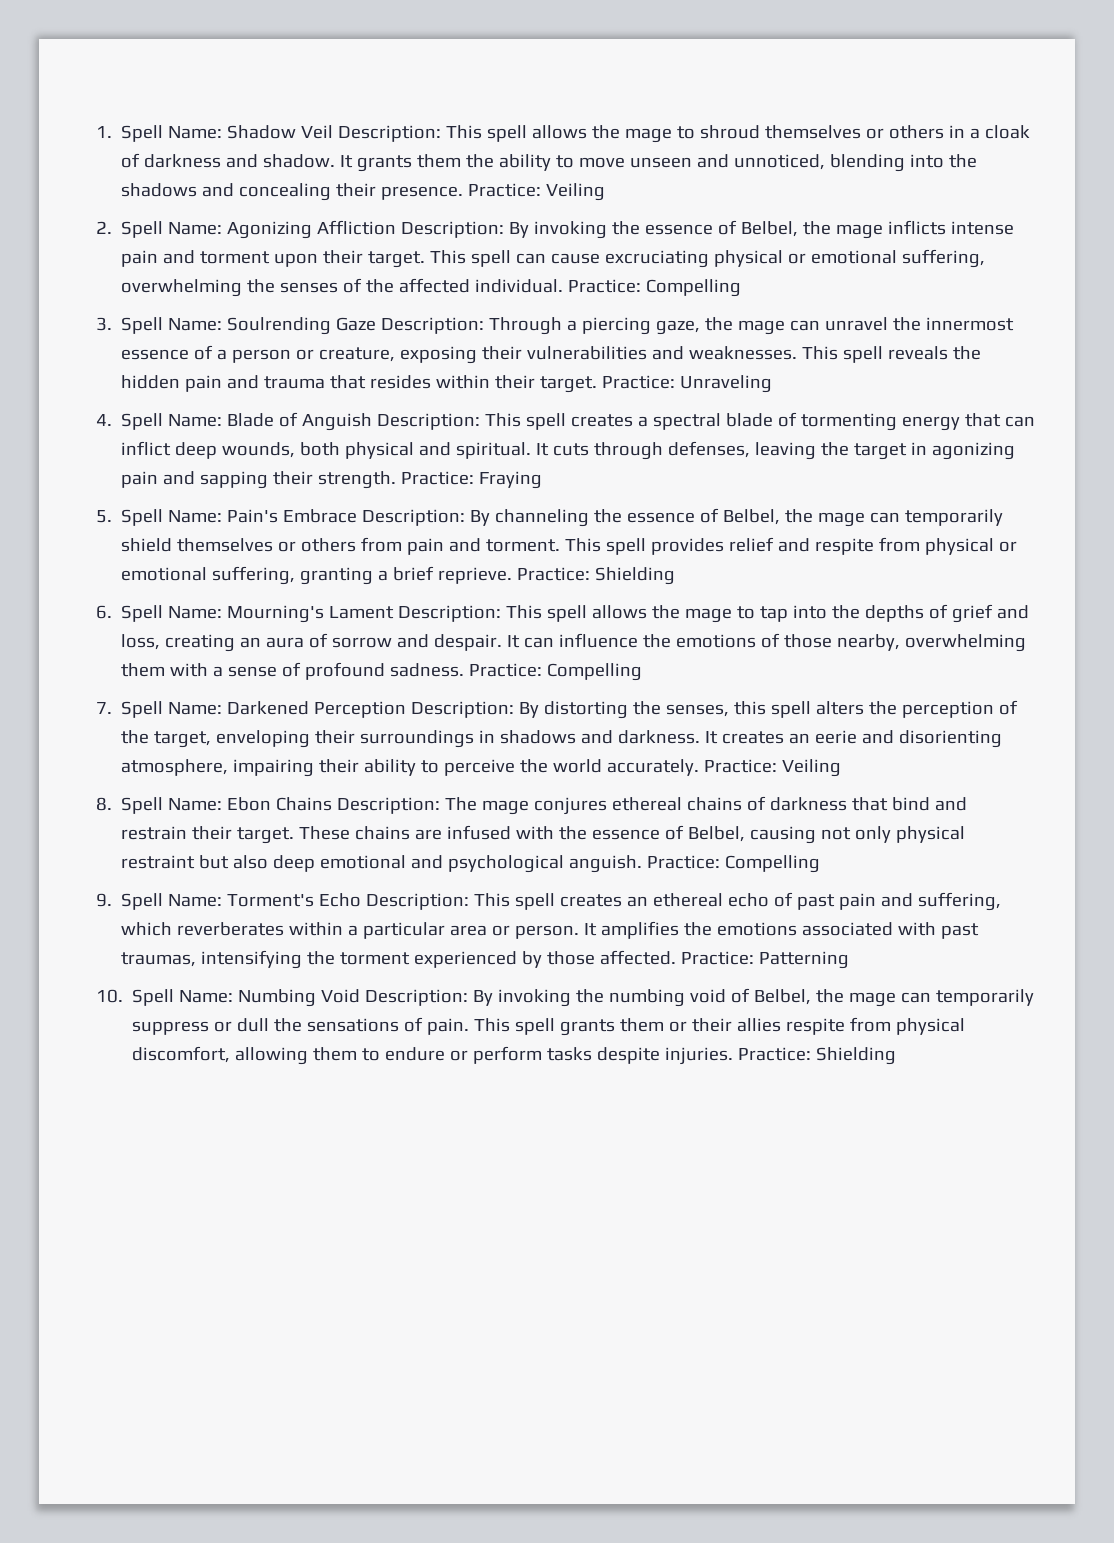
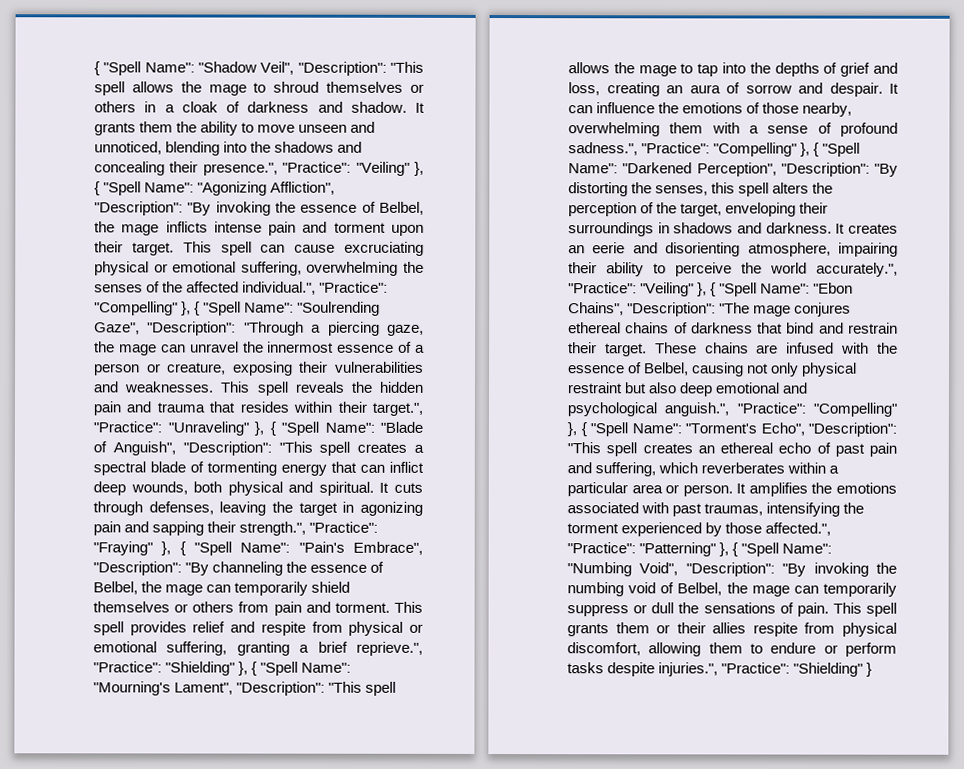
[96,125,483,142] 1. Spell Name: Shadow Veil Description: This -> [94,61,425,76] { "Spell Name": "Shadow Veil", "Description": "This
[381,183,606,201] [96,220,530,239] presence. Practice: Veiling // 2. Spell Name: Agonizing Affliction Description: By -> [202,161,424,176] [94,181,336,196] [94,201,212,216] presence.", "Practice": "Veiling" }, { "Spell Name": "Agonizing Affliction", "Description": "By
[475,279,742,297] [96,317,563,335] individual. Practice: Compelling // 3. Spell Name: Soulrending Gaze Description: Through -> [242,281,389,295] [94,301,381,316] [94,321,304,336] individual.", "Practice": "Compelling" }, { "Spell Name": "Soulrending Gaze", "Description": "Through
[540,375,773,393] [96,412,522,431] target. Practice: Unraveling // 4. Spell Name: Blade of Anguish Description: This -> [372,402,424,416] [93,421,423,436] [93,441,313,456] target.", "Practice": "Unraveling" }, { "Spell Name": "Blade of Anguish", "Description": "This
[318,471,543,489] [96,509,491,526] strength. Practice: Fraying // 5. Spell Name: Pain's Embrace Description: By -> [239,521,379,536] [93,541,423,556] [93,561,210,576] strength.", "Practice": "Fraying" }, { "Spell Name": "Pain's Embrace", "Description": "By
[438,567,676,585] [96,605,543,623] reprieve. Practice: Shielding // 6. Spell Name: Mourning's Lament Description: This -> [356,641,423,656] [93,661,352,676] [93,681,363,696] reprieve.", "Practice": "Shielding" }, { "Spell Name": "Mourning's Lament", "Description": "This
[390,663,643,681] [96,701,540,718] sadness. Practice: Compelling // 7. Spell Name: Darkened Perception Description: By -> [568,142,861,157] [568,162,898,177] sadness.", "Practice": "Compelling" }, { "Spell Name": "Darkened Perception", "Description": "By
[607,759,842,777] [96,797,478,814] accurately. Practice: Veiling // 8. Spell Name: Ebon Chains Description: The -> [816,262,898,277] [568,282,854,297] [568,302,751,317] accurately.", "Practice": "Veiling" }, { "Spell Name": "Ebon Chains", "Description": "The
[569,855,821,873] [96,893,511,910] anguish. Practice: Compelling // 9. Spell Name: Torment's Echo Description: This -> [664,402,897,417] [567,422,897,437] [567,442,601,454] anguish.", "Practice": "Compelling" }, { "Spell Name": "Torment's Echo", "Description": "This
[600,950,850,969] [96,989,494,1007] affected. Practice: Patterning // 10. Spell Name: Numbing Void Description: By -> [765,522,832,536] [567,542,833,557] [567,562,807,577] affected.", "Practice": "Patterning" }, { "Spell Name": "Numbing Void", "Description": "By
[665,1047,897,1065] injuries. Practice: Shielding -> [658,662,873,677] injuries.", "Practice": "Shielding" }

